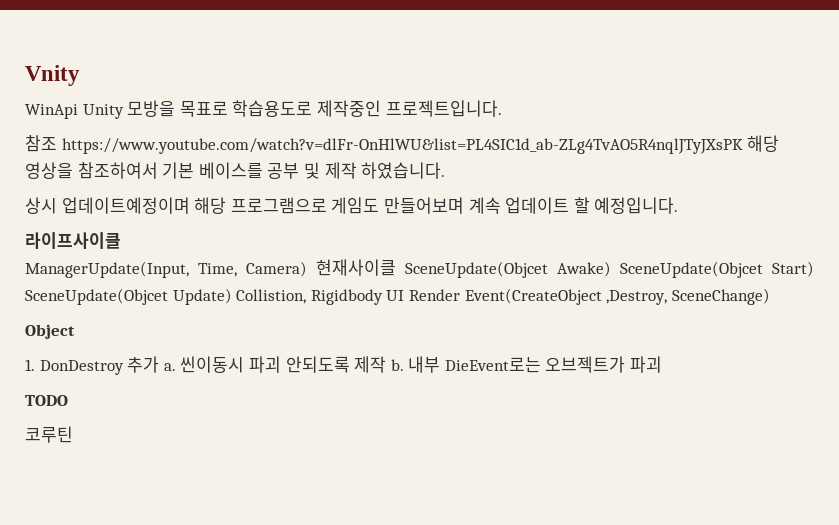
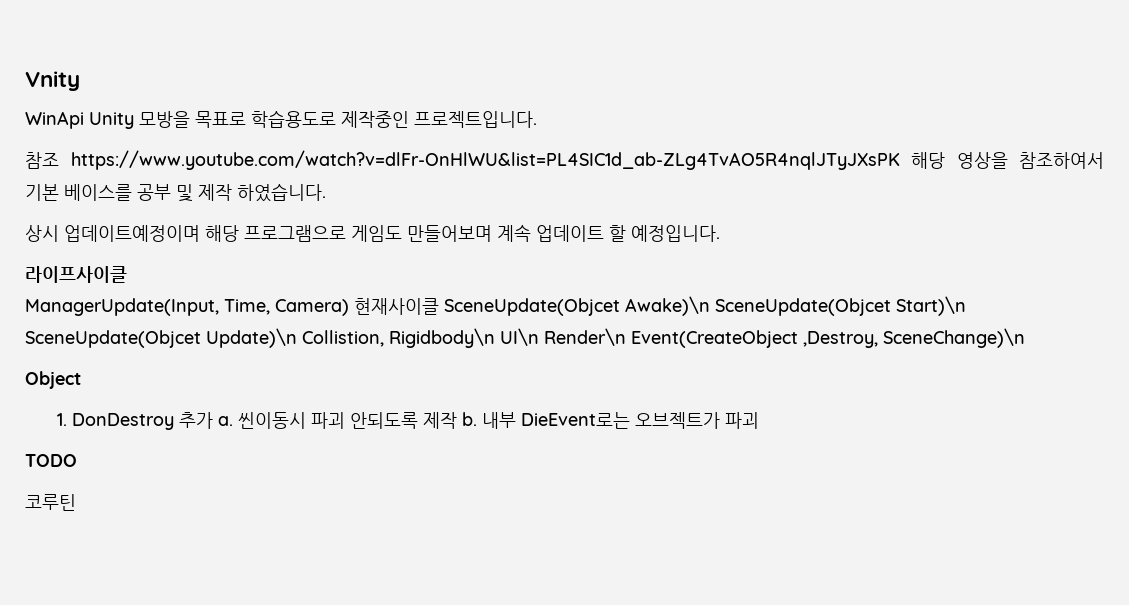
[557,261,814,278] [25,288,460,305] Awake) SceneUpdate(Objcet Start) SceneUpdate(Objcet Update) Collistion, Rigidbody UI Render -> [625,296,966,316] [25,328,626,348] Awake)\n SceneUpdate(Objcet Start)\n SceneUpdate(Objcet Update)\n Collistion, Rigidbody\n UI\n Render\n
[671,288,770,305] SceneChange) -> [883,328,1025,348] SceneChange)\n

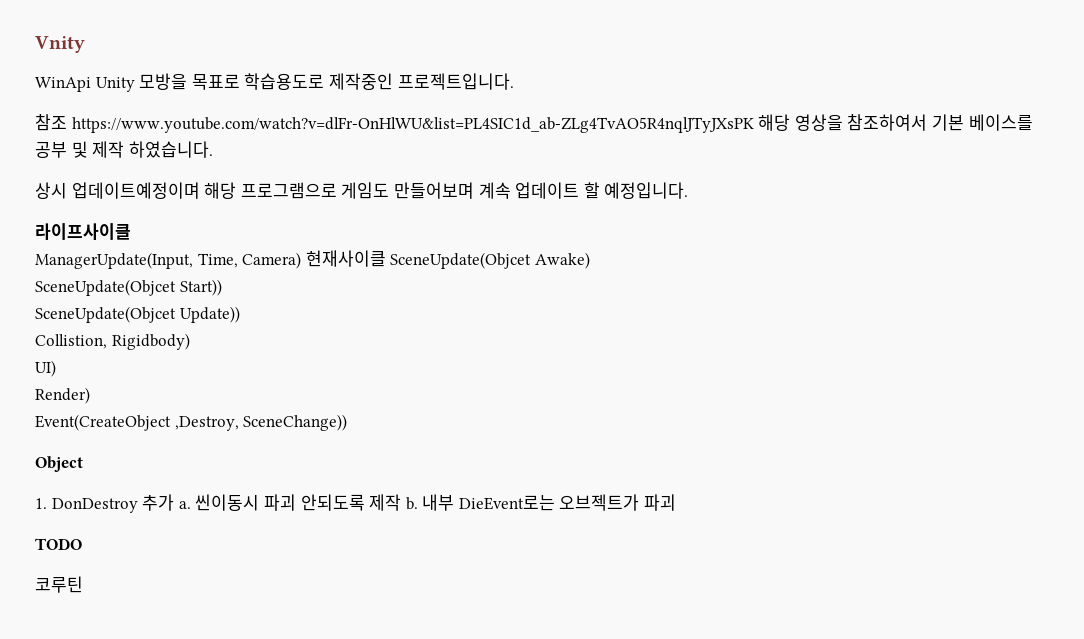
[625,296,966,316] [25,328,626,348] Awake)\n SceneUpdate(Objcet Start)\n SceneUpdate(Objcet Update)\n Collistion, Rigidbody\n UI\n Render\n -> [534,252,590,269] [35,279,222,296] [35,306,240,323] [35,333,190,350] [35,360,56,377] [35,387,90,404] Awake) // SceneUpdate(Objcet Start)) // SceneUpdate(Objcet Update)) // Collistion, Rigidbody) // UI) // Render) //
[883,328,1025,348] SceneChange)\n -> [243,414,348,431] SceneChange))

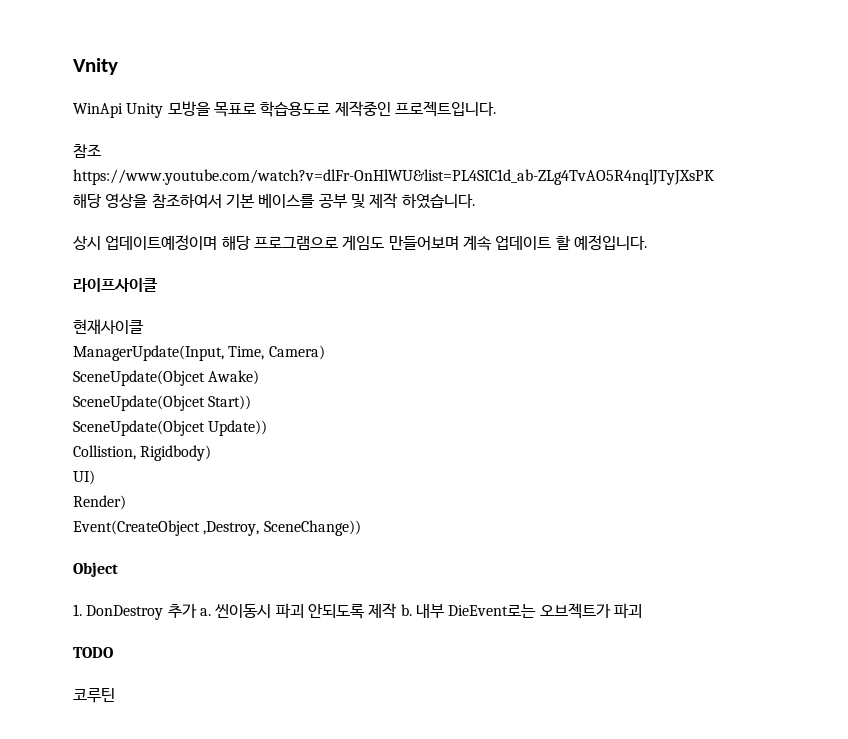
(67, 122) none -> (101, 151) //
(754, 125) none -> (714, 177) //
(131, 231) none -> [73,319,144,334] // 현재사이클
[305,250,386,267] 현재사이클 -> (325, 352) //

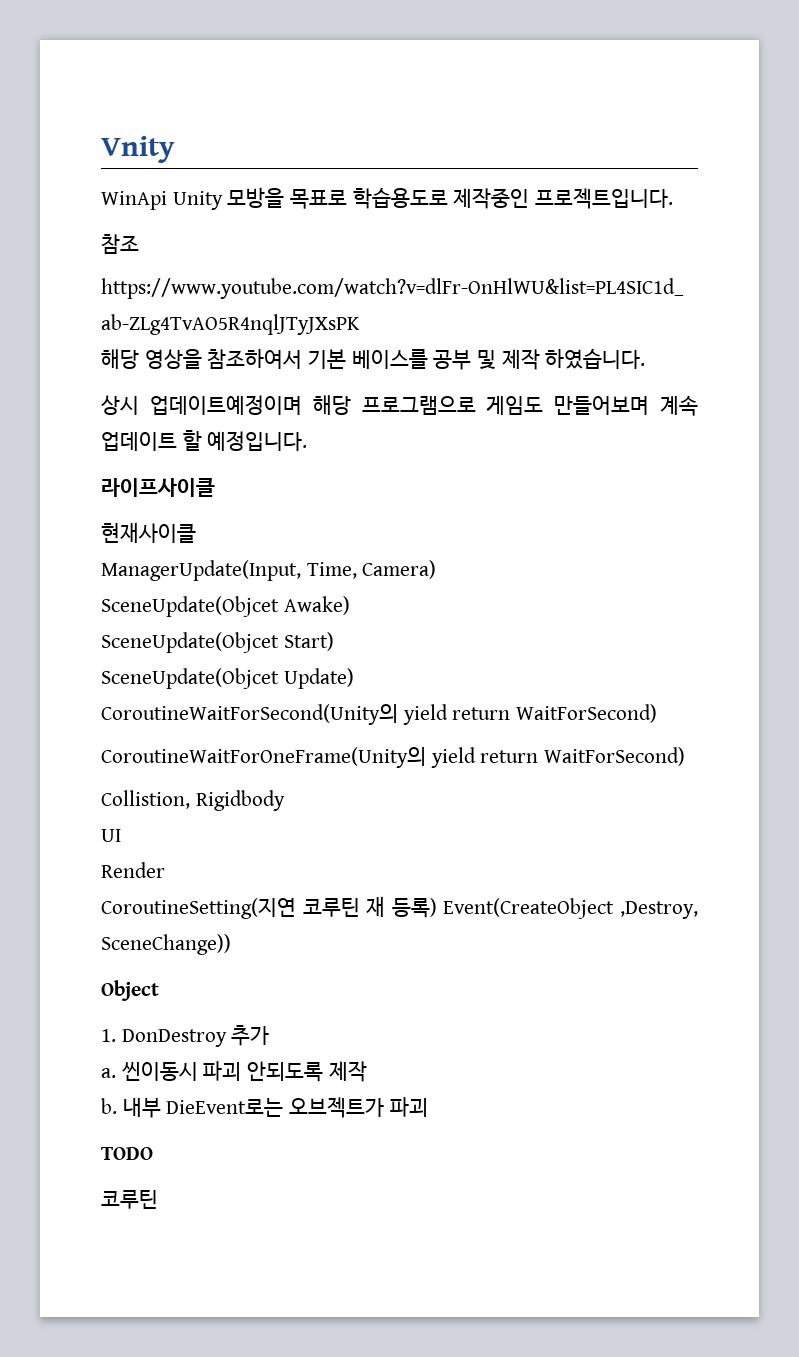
[208,395,252,410] [73,420,268,436] [73,445,212,461] [73,470,95,485] [73,495,126,510] Start)) // SceneUpdate(Objcet Update)) // Collistion, Rigidbody) // UI) // Render) // -> [283,632,334,651] [101,668,354,689] [101,704,658,725] [101,747,686,768] [101,790,285,811] [101,829,121,842] [101,862,165,878] [101,896,437,919] Start) // SceneUpdate(Objcet Update) // CoroutineWaitForSecond(Unity의 yield return WaitForSecond) // CoroutineWaitForOneFrame(Unity의 yield return WaitForSecond) // Collistion, Rigidbody // UI // Render // CoroutineSetting(지연 코루틴 재 등록)
(197, 611) none -> (270, 1035) //
(398, 611) none -> (367, 1071) //

